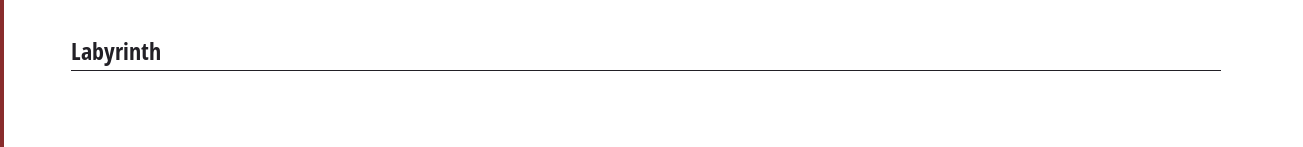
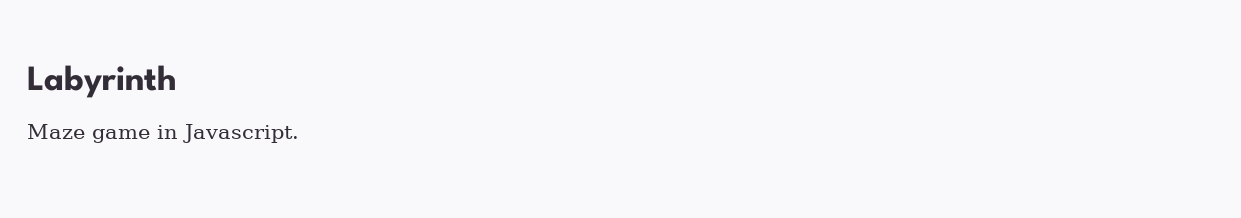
(161, 54) none -> [27,124,299,143] // Maze game in Javascript.

